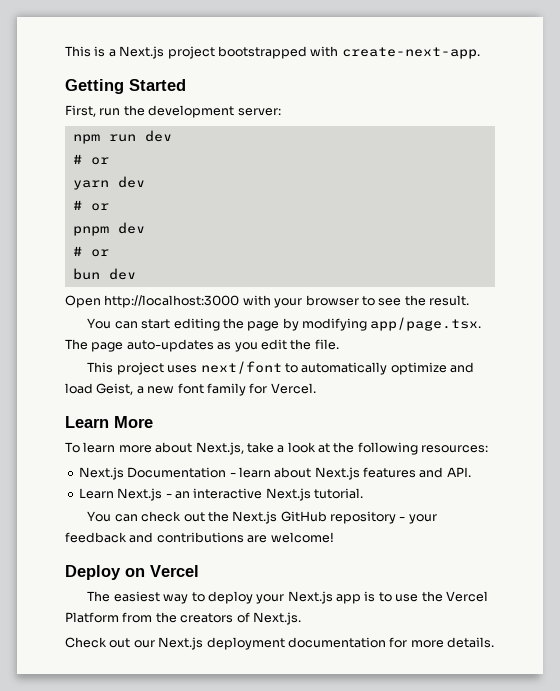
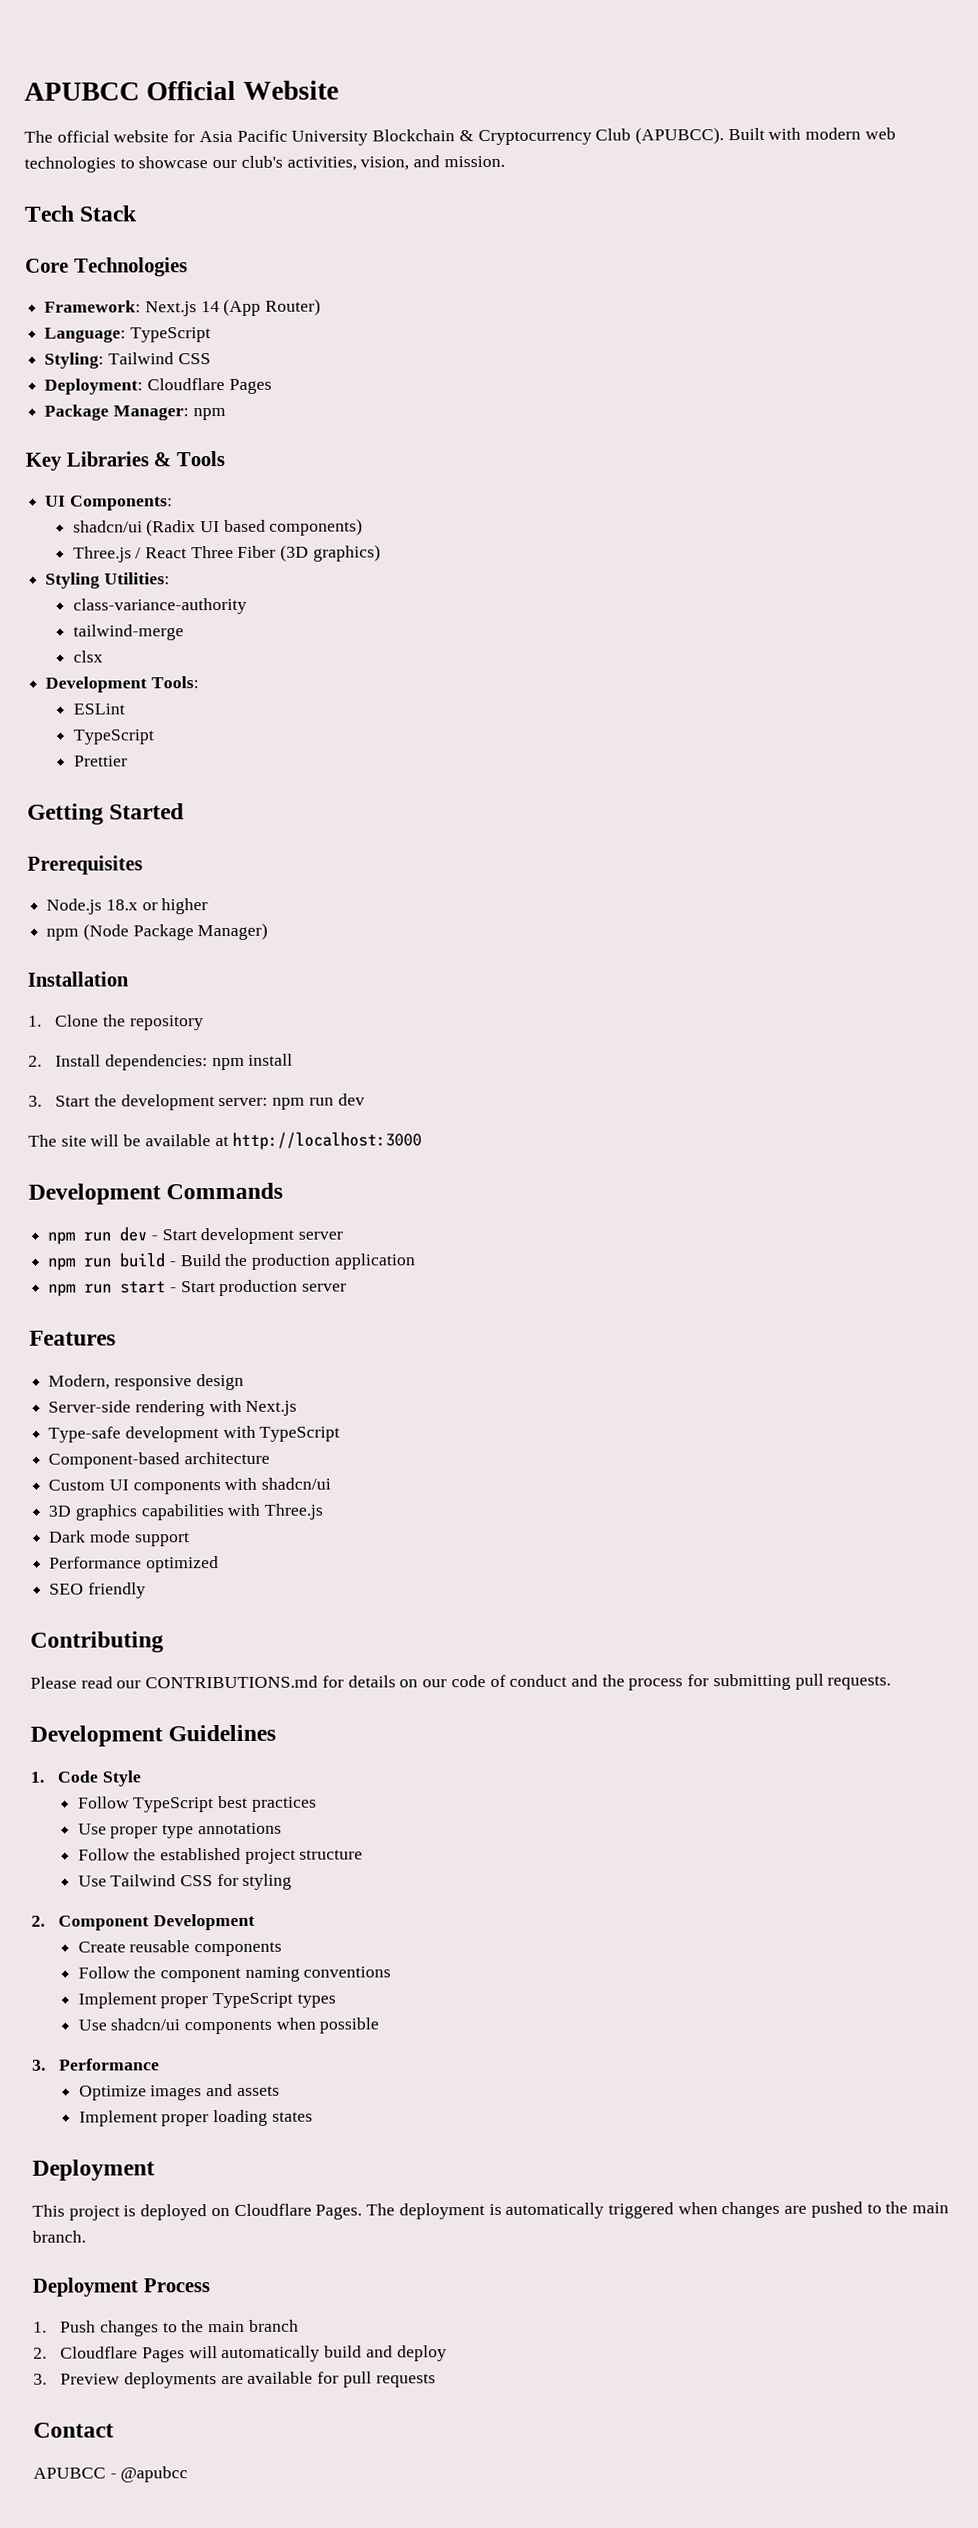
[65,46,480,59] [65,79,186,94] [65,105,281,118] [72,130,172,144] [72,154,109,165] [72,176,145,190] [72,200,109,211] [72,222,145,236] [72,246,109,257] [72,268,136,280] [65,295,469,308] [87,317,482,331] [65,339,339,352] [87,361,474,375] [65,383,316,396] [65,416,153,428] [65,442,489,455] [78,467,471,480] [78,488,363,501] [87,511,437,524] [65,532,334,543] [65,565,199,580] [87,591,488,604] [65,612,301,625] [65,637,494,650] This is a Next.js project bootstrapped with create-next-app. // Getting Started // First, run the development server: // npm run dev // # or // yarn dev // # or // pnpm dev // # or // bun dev // Open http://localhost:3000 with your browser to see the result. // You can start editing the page by modifying app/page.tsx. The page auto-updates as you edit the file. // This project uses next/font to automatically optimize and load Geist, a new font family for Vercel. // Learn More // To learn more about Next.js, take a look at the following resources: // Next.js Documentation - learn about Next.js features and API. // Learn Next.js - an interactive Next.js tutorial. // You can check out the Next.js GitHub repository - your feedback and contributions are welcome! // Deploy on Vercel // The easiest way to deploy your Next.js app is to use the Vercel Platform from the creators of Next.js. // Check out our Next.js deployment documentation for more details. -> [24,80,339,101] [24,127,896,146] [24,155,505,173] [24,205,138,222] [25,257,188,277] [44,298,322,317] [44,327,211,343] [44,352,211,369] [44,378,272,395] [44,404,226,421] [25,451,225,471] [45,495,173,511] [72,518,364,537] [72,544,381,563] [45,572,170,589] [72,597,247,615] [72,624,184,641] [72,650,103,663] [45,676,199,693] [72,703,125,715] [72,729,155,745] [73,755,128,767] [27,803,185,825] [27,855,143,875] [46,898,209,915] [46,922,269,941] [27,971,129,987] [28,1014,204,1031] [28,1053,294,1071] [28,1093,365,1111] [28,1131,423,1150] [28,1182,284,1205] [47,1226,344,1245] [47,1252,416,1271] [48,1279,348,1297] [29,1330,116,1346] [48,1373,244,1391] [48,1399,298,1417] [48,1425,341,1443] [48,1451,270,1469] [48,1477,332,1495] [48,1503,324,1521] [49,1530,190,1547] [49,1556,219,1573] [49,1582,146,1599] [30,1631,164,1653] [30,1673,892,1691] [30,1724,277,1747] [30,1770,143,1787] [77,1795,317,1813] [77,1822,282,1839] [77,1847,364,1864] [77,1873,293,1890] [31,1913,256,1931] [77,1940,282,1957] [77,1966,392,1983] [77,1992,336,2009] [77,2017,380,2035] [32,2058,161,2071] [78,2083,280,2101] [78,2109,313,2127] [32,2159,155,2181] [32,2201,950,2221] [32,2230,86,2243] [32,2277,210,2297] [33,2319,299,2337] [33,2345,447,2363] [33,2371,436,2389] [33,2422,114,2438] [33,2466,189,2483] APUBCC Official Website // The official website for Asia Pacific University Blockchain & Cryptocurrency Club (APUBCC). Built with modern web technologies to showcase our club's activities, vision, and mission. // Tech Stack // Core Technologies // Framework: Next.js 14 (App Router) // Language: TypeScript // Styling: Tailwind CSS // Deployment: Cloudflare Pages // Package Manager: npm // Key Libraries & Tools // UI Components: // shadcn/ui (Radix UI based components) // Three.js / React Three Fiber (3D graphics) // Styling Utilities: // class-variance-authority // tailwind-merge // clsx // Development Tools: // ESLint // TypeScript // Prettier // Getting Started // Prerequisites // Node.js 18.x or higher // npm (Node Package Manager) // Installation // 1. Clone the repository // 2. Install dependencies: npm install // 3. Start the development server: npm run dev // The site will be available at http://localhost:3000 // Development Commands // npm run dev - Start development server // npm run build - Build the production application // npm run start - Start production server // Features // Modern, responsive design // Server-side rendering with Next.js // Type-safe development with TypeScript // Component-based architecture // Custom UI components with shadcn/ui // 3D graphics capabilities with Three.js // Dark mode support // Performance optimized // SEO friendly // Contributing // Please read our CONTRIBUTIONS.md for details on our code of conduct and the process for submitting pull requests. // Development Guidelines // 1. Code Style // Follow TypeScript best practices // Use proper type annotations // Follow the established project structure // Use Tailwind CSS for styling // 2. Component Development // Create reusable components // Follow the component naming conventions // Implement proper TypeScript types // Use shadcn/ui components when possible // 3. Performance // Optimize images and assets // Implement proper loading states // Deployment // This project is deployed on Cloudflare Pages. The deployment is automatically triggered when changes are pushed to the main branch. // Deployment Process // 1. Push changes to the main branch // 2. Cloudflare Pages will automatically build and deploy // 3. Preview deployments are available for pull requests // Contact // APUBCC - @apubcc

